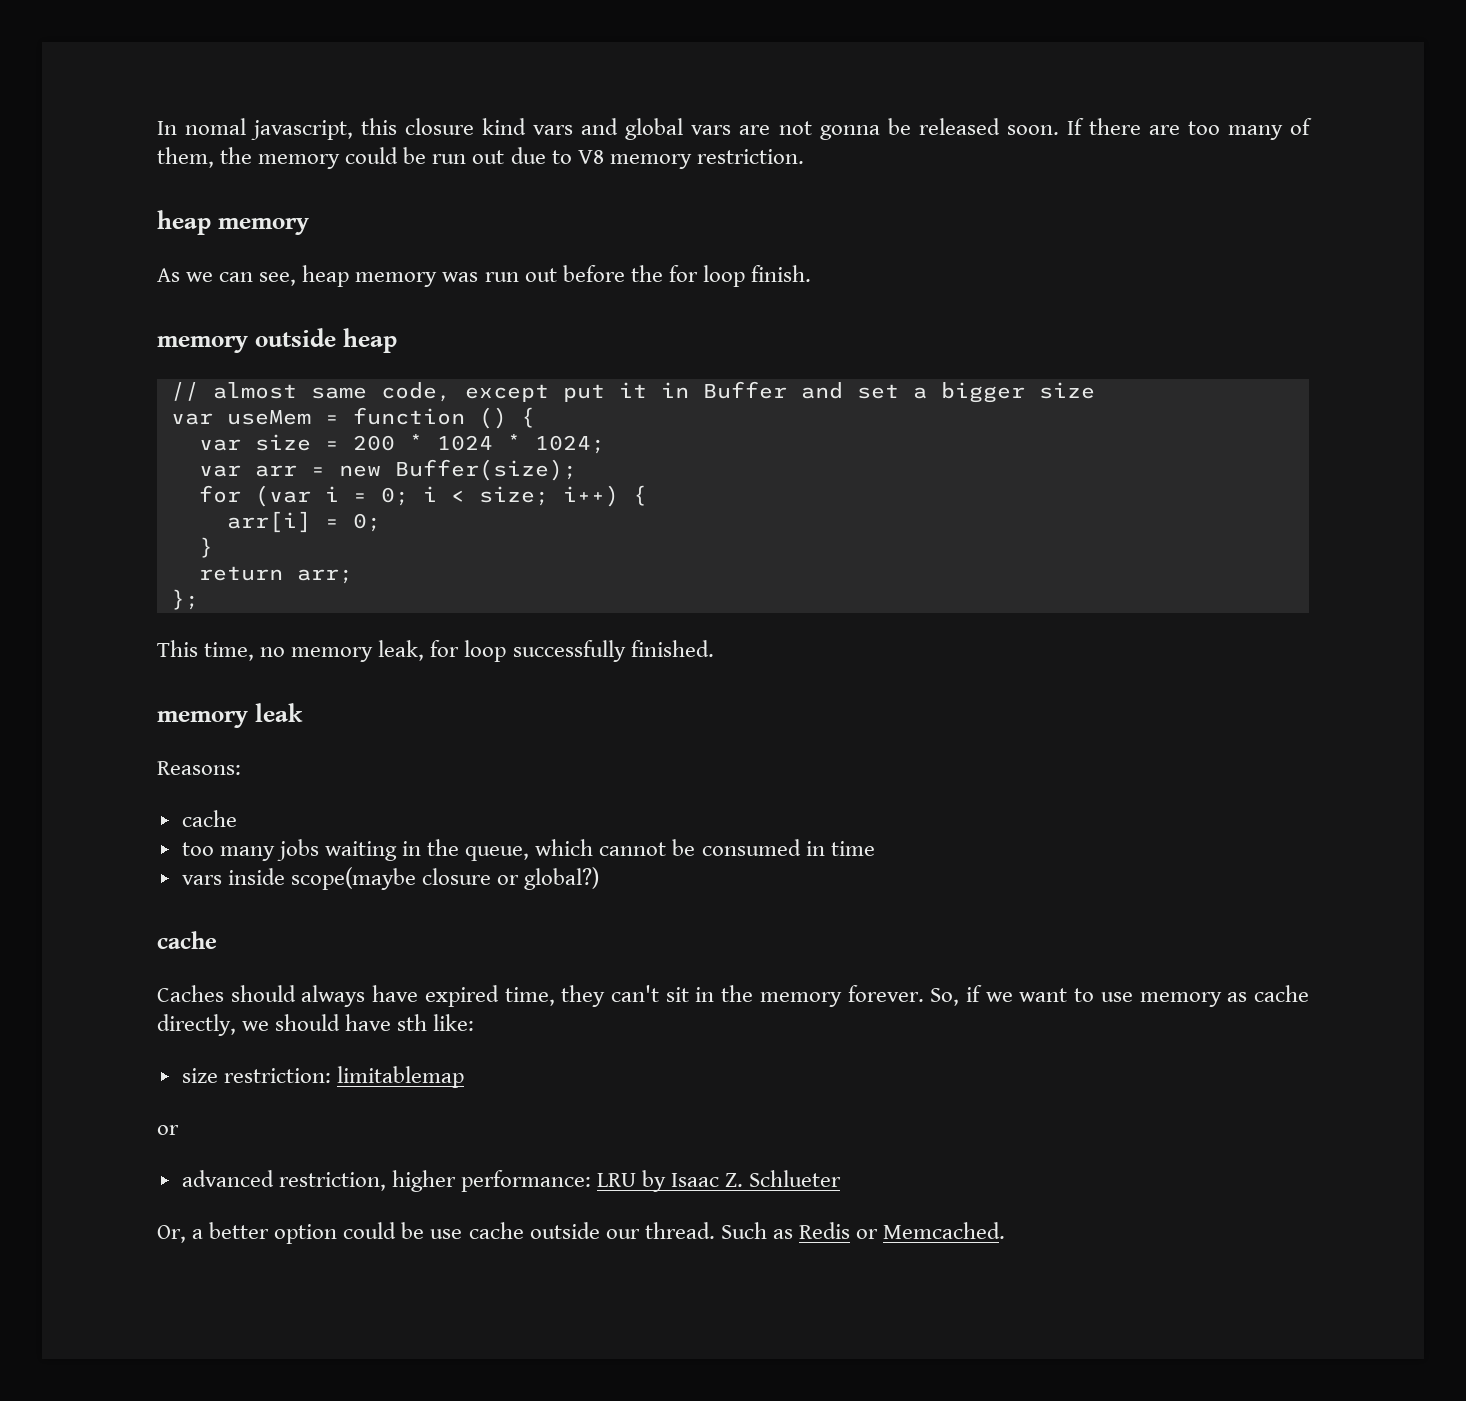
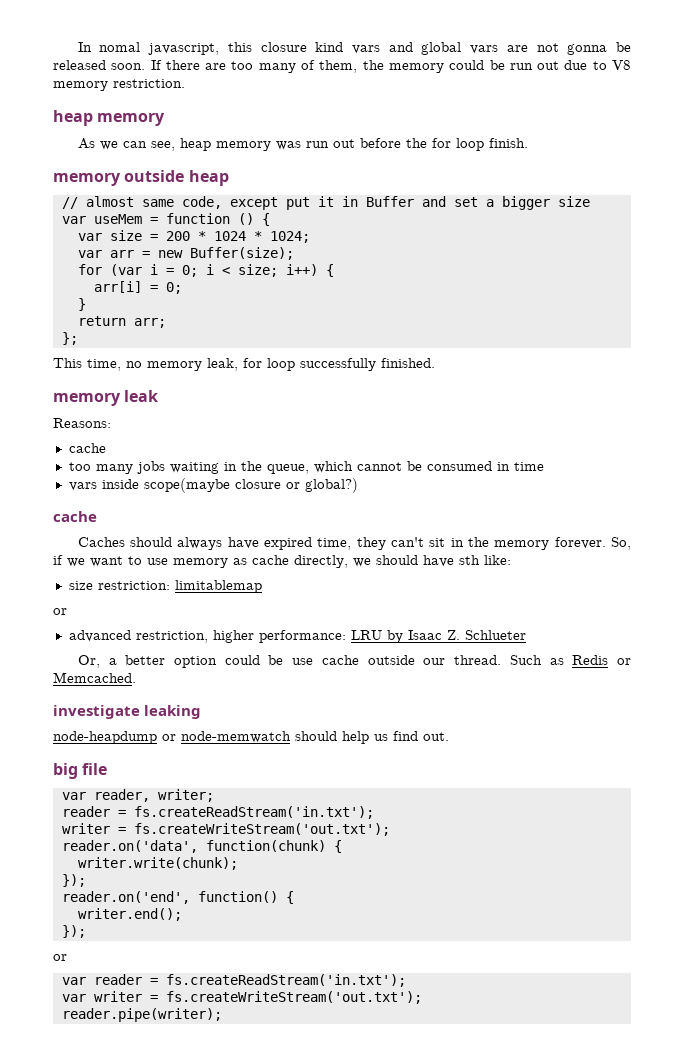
(1006, 1230) none -> [53,705,202,719] [53,731,449,744] [53,763,108,779] [61,789,214,802] [61,806,374,819] [61,823,390,836] [61,840,342,853] [77,857,238,870] [61,874,86,887] [61,891,294,904] [77,908,182,921] [61,925,86,938] [53,954,67,961] [61,974,406,987] [61,991,422,1004] [61,1008,222,1022] // investigate leaking // node-heapdump or node-memwatch should help us find out. // big file // var reader, writer; // reader = fs.createReadStream('in.txt'); // writer = fs.createWriteStream('out.txt'); // reader.on('data', function(chunk) { // writer.write(chunk); // }); // reader.on('end', function() { // writer.end(); // }); // or // var reader = fs.createReadStream('in.txt'); // var writer = fs.createWriteStream('out.txt'); // reader.pipe(writer);

